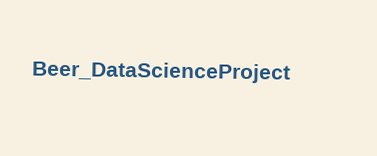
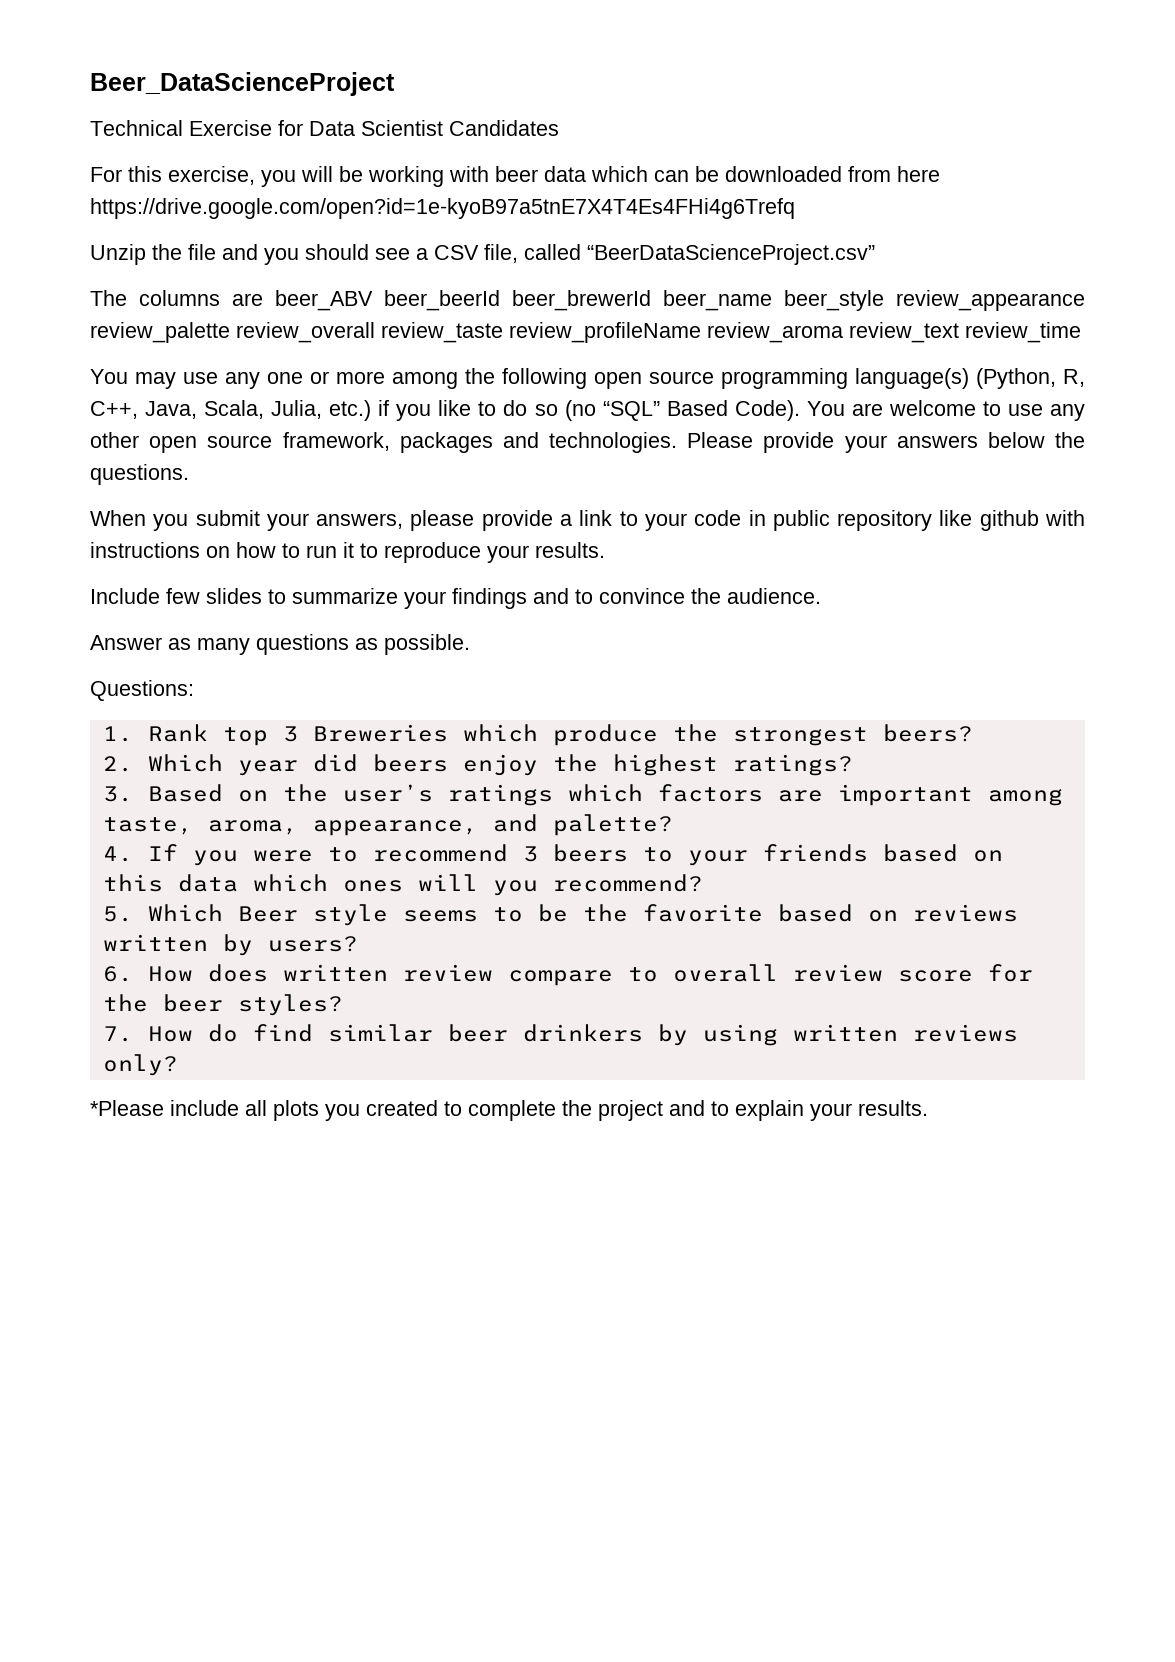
(291, 72) none -> [90,120,559,136] [90,166,940,187] [90,198,795,219] [90,244,875,265] [90,290,1085,311] [90,322,1081,343] [90,368,1085,389] [90,400,1085,421] [90,432,1085,453] [90,464,189,485] [90,510,1085,531] [90,542,605,563] [90,588,821,609] [90,634,470,655] [90,680,194,701] [102,724,973,746] [102,754,853,776] [102,784,1063,806] [102,814,673,836] [102,844,1003,866] [102,874,703,896] [102,904,1018,926] [102,934,358,956] [102,964,1033,986] [102,994,343,1016] [102,1024,1018,1046] [102,1054,178,1076] [90,1100,928,1121] // Technical Exercise for Data Scientist Candidates // For this exercise, you will be working with beer data which can be downloaded from here https://drive.google.com/open?id=1e-kyoB97a5tnE7X4T4Es4FHi4g6Trefq // Unzip the file and you should see a CSV file, called “BeerDataScienceProject.csv” // The columns are beer_ABV beer_beerId beer_brewerId beer_name beer_style review_appearance review_palette review_overall review_taste review_profileName review_aroma review_text review_time // You may use any one or more among the following open source programming language(s) (Python, R, C++, Java, Scala, Julia, etc.) if you like to do so (no “SQL” Based Code). You are welcome to use any other open source framework, packages and technologies. Please provide your answers below the questions. // When you submit your answers, please provide a link to your code in public repository like github with instructions on how to run it to reproduce your results. // Include few slides to summarize your findings and to convince the audience. // Answer as many questions as possible. // Questions: // 1. Rank top 3 Breweries which produce the strongest beers? // 2. Which year did beers enjoy the highest ratings? // 3. Based on the user’s ratings which factors are important among taste, aroma, appearance, and palette? // 4. If you were to recommend 3 beers to your friends based on this data which ones will you recommend? // 5. Which Beer style seems to be the favorite based on reviews written by users? // 6. How does written review compare to overall review score for the beer styles? // 7. How do find similar beer drinkers by using written reviews only? // *Please include all plots you created to complete the project and to explain your results.

